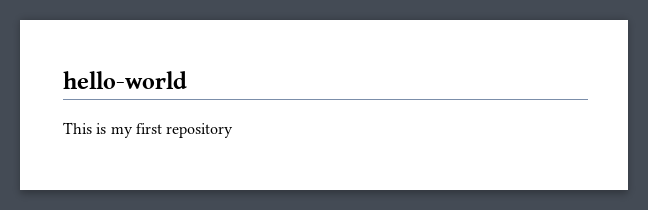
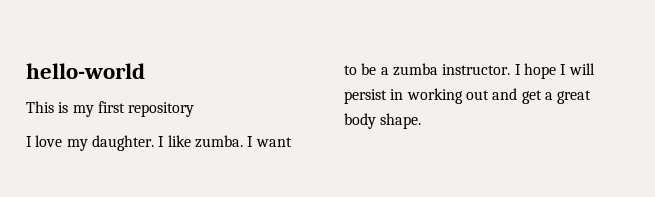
(234, 130) none -> [26,135,292,151] [344,63,595,79] [344,88,592,104] [344,113,422,129] // I love my daughter. I like zumba. I want to be a zumba instructor. I hope I will persist in working out and get a great body shape.

